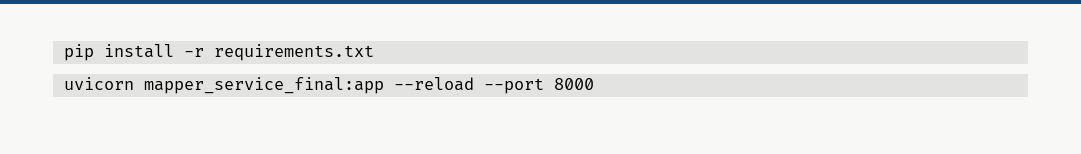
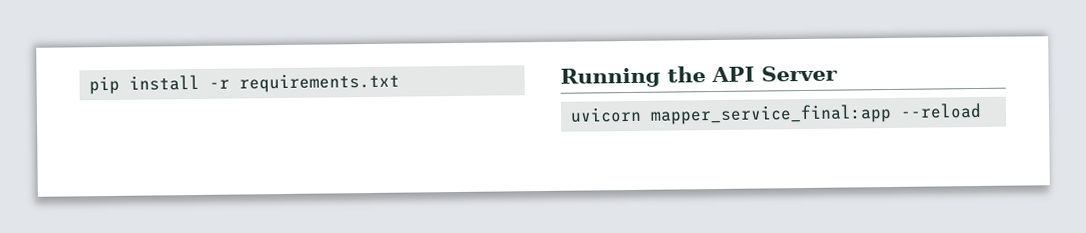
(374, 52) none -> [560,65,838,88] // Running the API Server
[483,78,594,94] --port 8000 -> (982, 110) none

